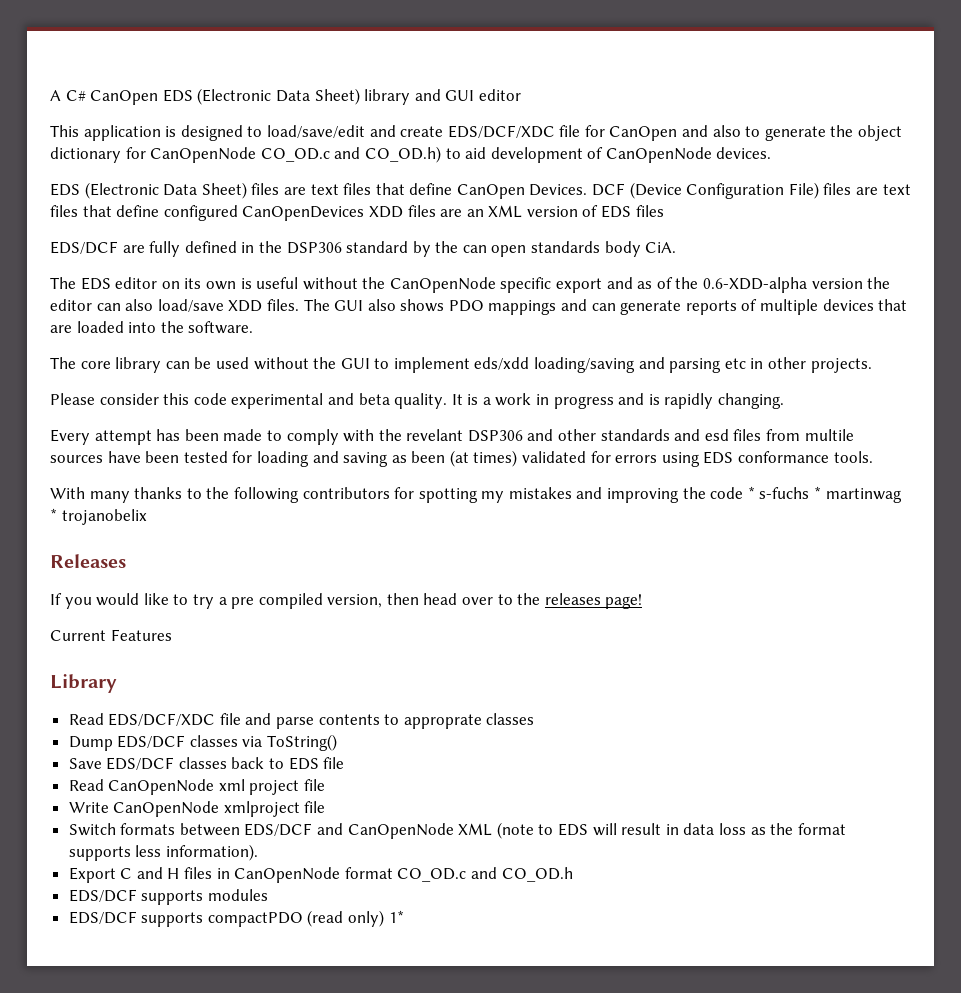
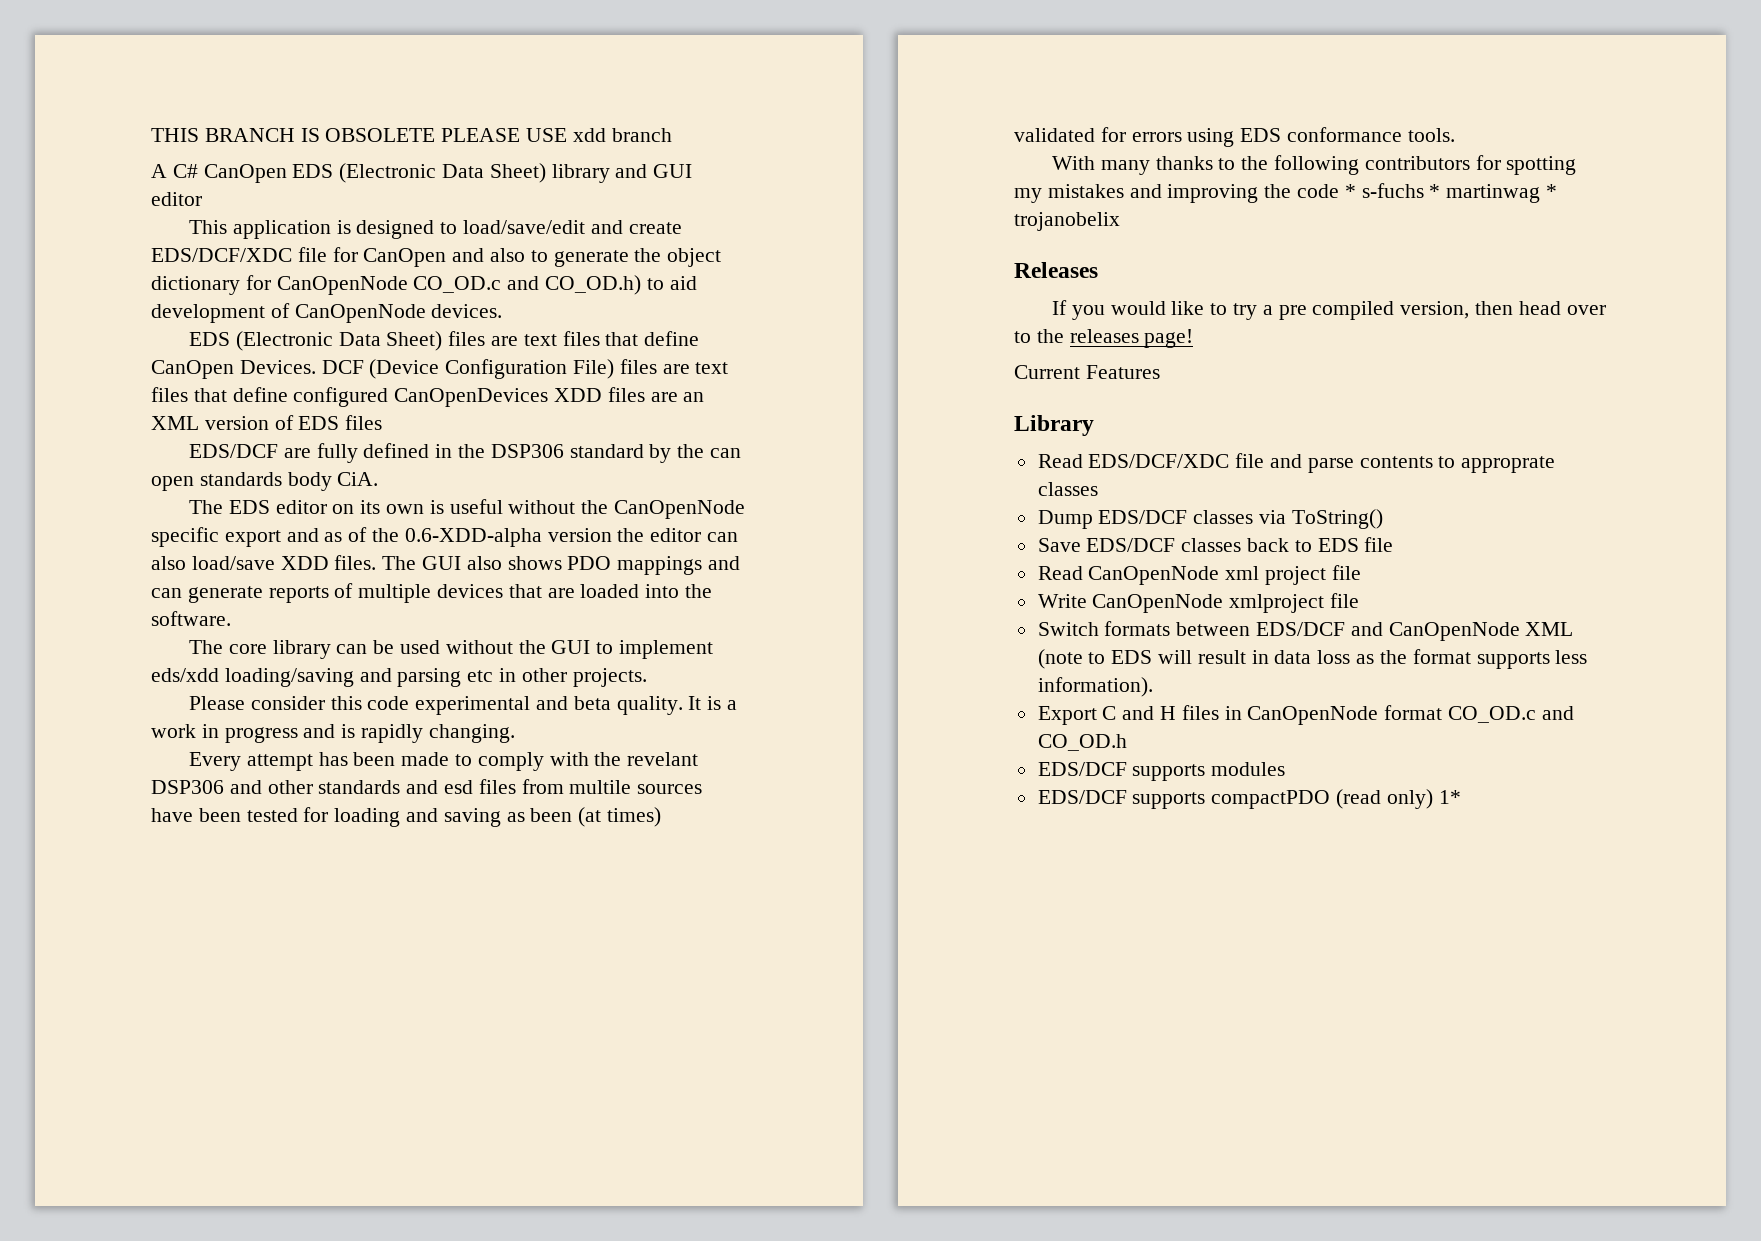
(50, 95) none -> [151,128,672,142] THIS BRANCH IS OBSOLETE PLEASE USE xdd branch //

